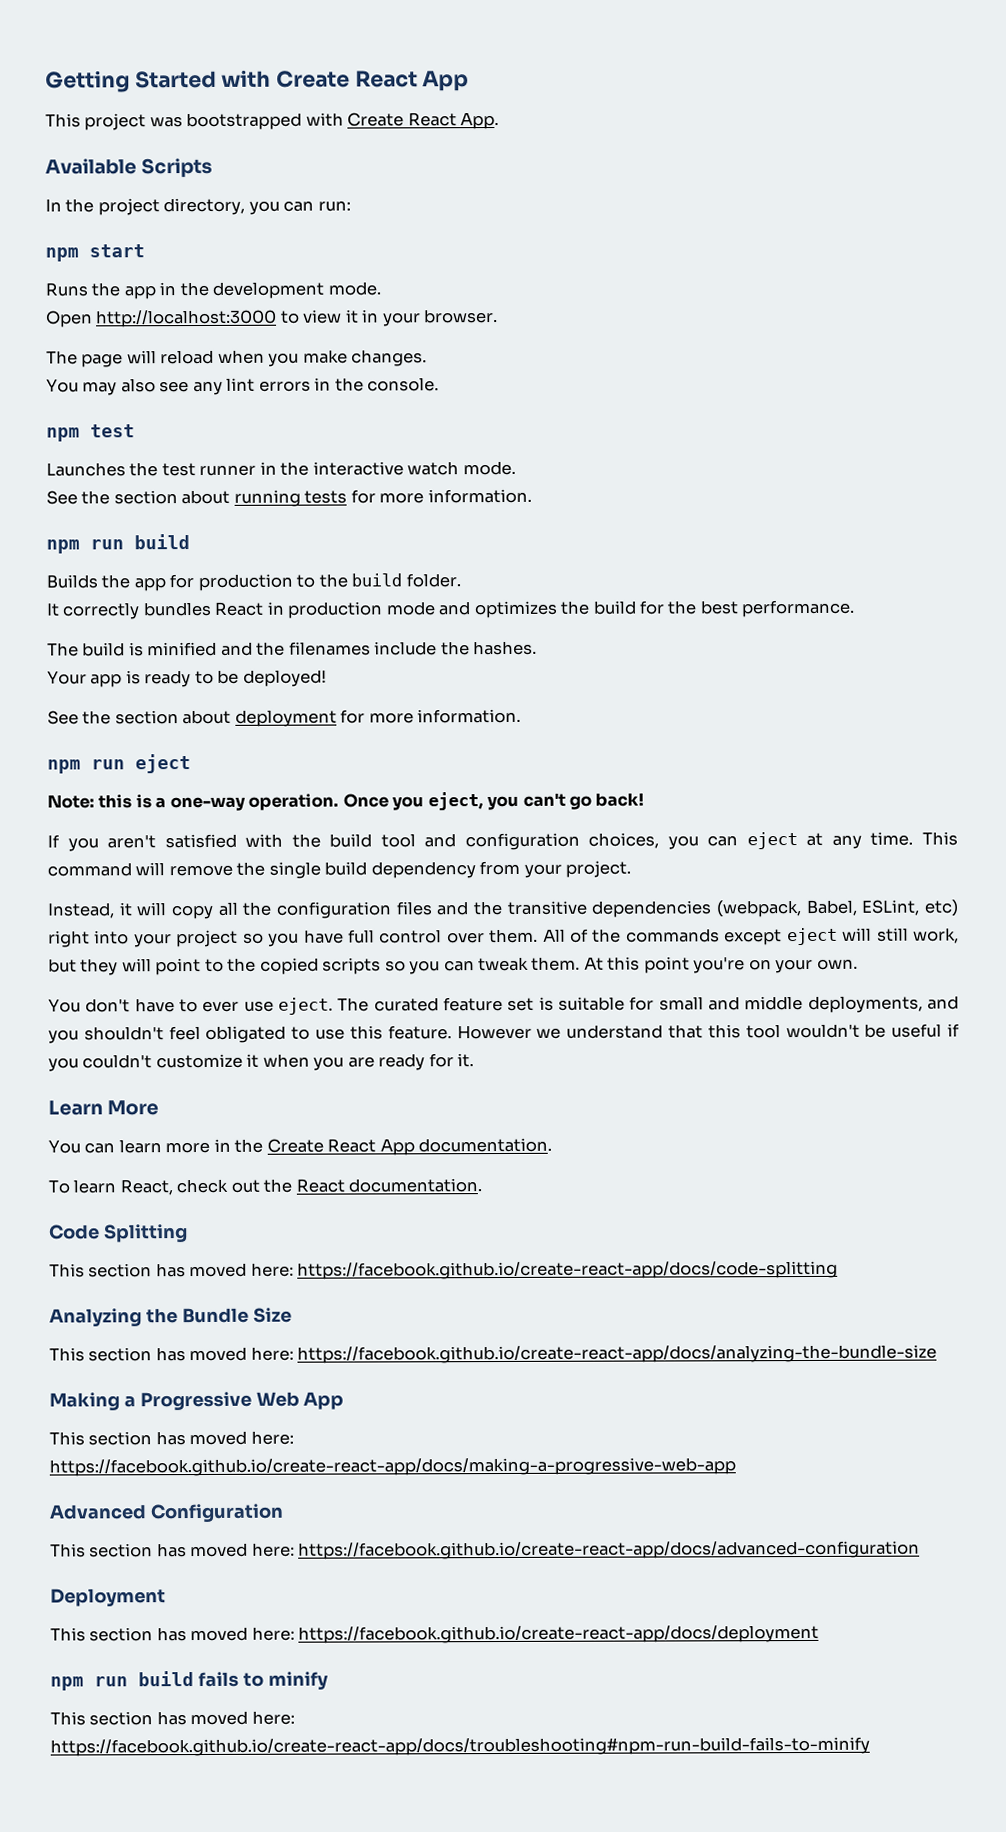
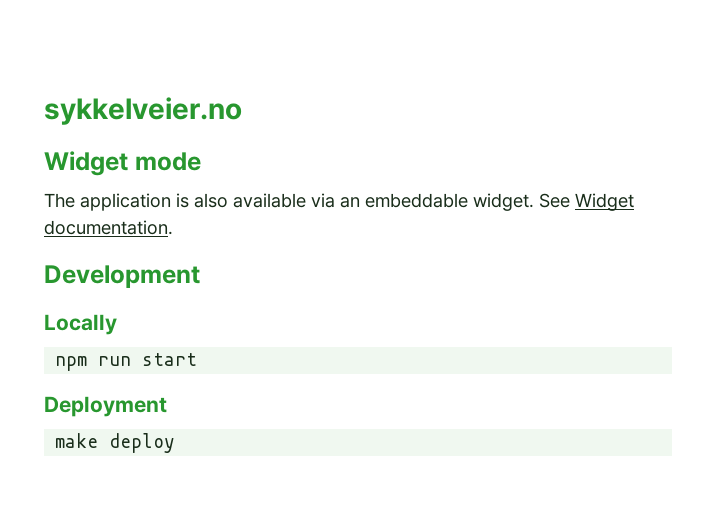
[45,69,470,93] [45,112,500,131] [45,157,214,178] [45,197,351,216] [45,244,145,262] [45,281,381,300] [45,309,499,328] [46,349,428,368] [46,377,440,396] [46,424,135,442] [46,460,516,477] [46,488,532,507] [46,534,190,554] [46,573,461,592] [46,599,856,620] [47,640,538,657] [47,669,327,688] [47,708,522,727] [47,754,191,774] [47,792,645,812] [47,831,958,852] [47,860,632,879] [47,899,959,920] [48,927,960,948] [48,956,858,976] [48,995,960,1015] [48,1023,961,1044] [48,1053,475,1072] [48,1100,160,1116] [48,1137,553,1156] [48,1178,483,1196] [49,1224,188,1243] [49,1260,839,1280] [49,1307,292,1327] [49,1344,938,1364] [49,1391,345,1411] [49,1430,294,1446] [49,1457,736,1477] [49,1503,284,1523] [50,1540,921,1560] [50,1588,166,1607] [50,1624,820,1644] [50,1671,329,1691] [50,1710,295,1726] [50,1736,870,1757] Getting Started with Create React App // This project was bootstrapped with Create React App. // Available Scripts // In the project directory, you can run: // npm start // Runs the app in the development mode. // Open http://localhost:3000 to view it in your browser. // The page will reload when you make changes. // You may also see any lint errors in the console. // npm test // Launches the test runner in the interactive watch mode. // See the section about running tests for more information. // npm run build // Builds the app for production to the build folder. // It correctly bundles React in production mode and optimizes the build for the best performance. // The build is minified and the filenames include the hashes. // Your app is ready to be deployed! // See the section about deployment for more information. // npm run eject // Note: this is a one-way operation. Once you eject, you can't go back! // If you aren't satisfied with the build tool and configuration choices, you can eject at any time. This command will remove the single build dependency from your project. // Instead, it will copy all the configuration files and the transitive dependencies (webpack, Babel, ESLint, etc) right into your project so you have full control over them. All of the commands except eject will still work, but they will point to the copied scripts so you can tweak them. At this point you're on your own. // You don't have to ever use eject. The curated feature set is suitable for small and middle deployments, and you shouldn't feel obligated to use this feature. However we understand that this tool wouldn't be useful if you couldn't customize it when you are ready for it. // Learn More // You can learn more in the Create React App documentation. // To learn React, check out the React documentation. // Code Splitting // This section has moved here: https://facebook.github.io/create-react-app/docs/code-splitting // Analyzing the Bundle Size // This section has moved here: https://facebook.github.io/create-react-app/docs/analyzing-the-bundle-size // Making a Progressive Web App // This section has moved here: https://facebook.github.io/create-react-app/docs/making-a-progressive-web-app // Advanced Configuration // This section has moved here: https://facebook.github.io/create-react-app/docs/advanced-configuration // Deployment // This section has moved here: https://facebook.github.io/create-react-app/docs/deployment // npm run build fails to minify // This section has moved here: https://facebook.github.io/create-react-app/docs/troubleshooting#npm-run-build-fails-to-minify -> [44,97,242,125] [44,151,201,176] [44,193,634,211] [44,220,173,235] [44,265,200,288] [44,314,117,335] [55,353,198,371] [44,396,167,417] [55,433,176,453] sykkelveier.no // Widget mode // The application is also available via an embeddable widget. See Widget documentation. // Development // Locally // npm run start // Deployment // make deploy

